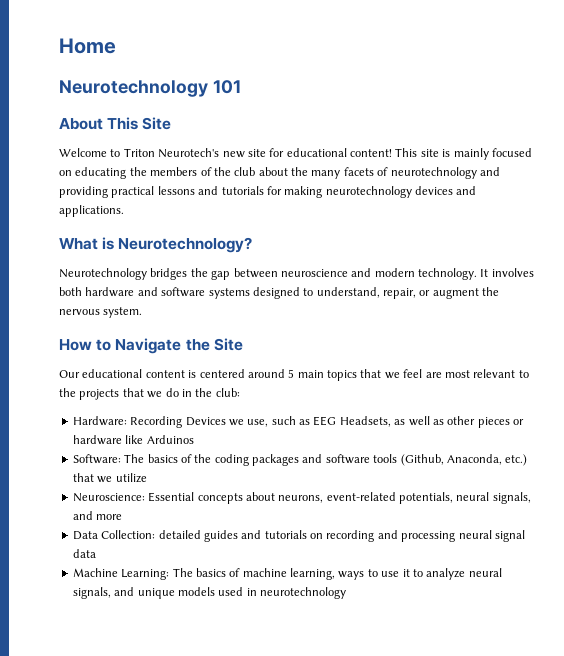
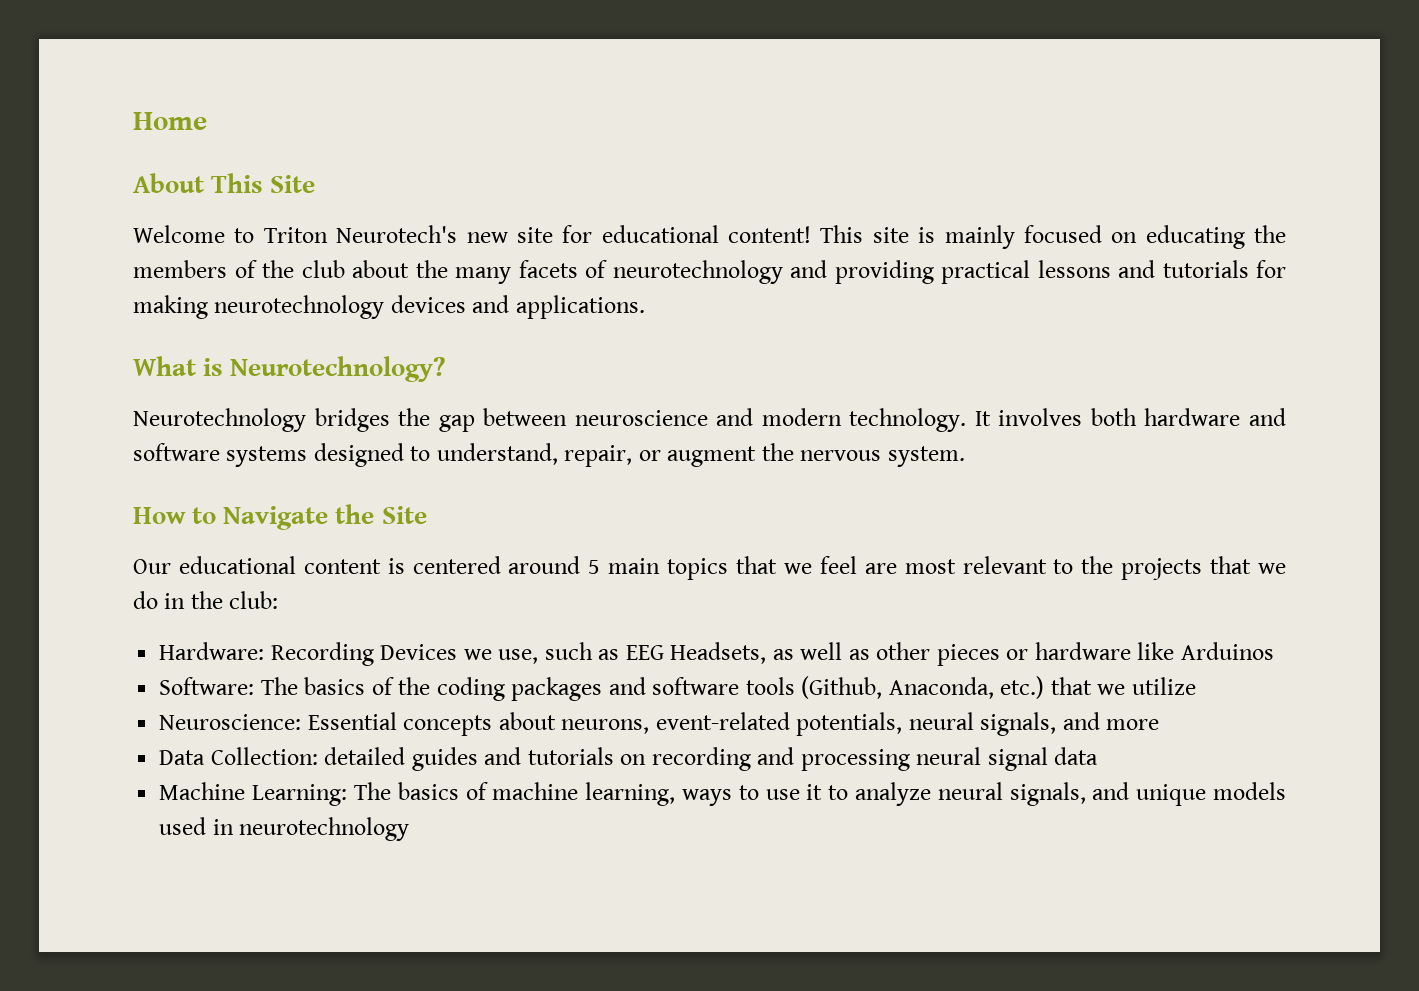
[59,80,241,97] // Neurotechnology 101 -> (207, 121) none

